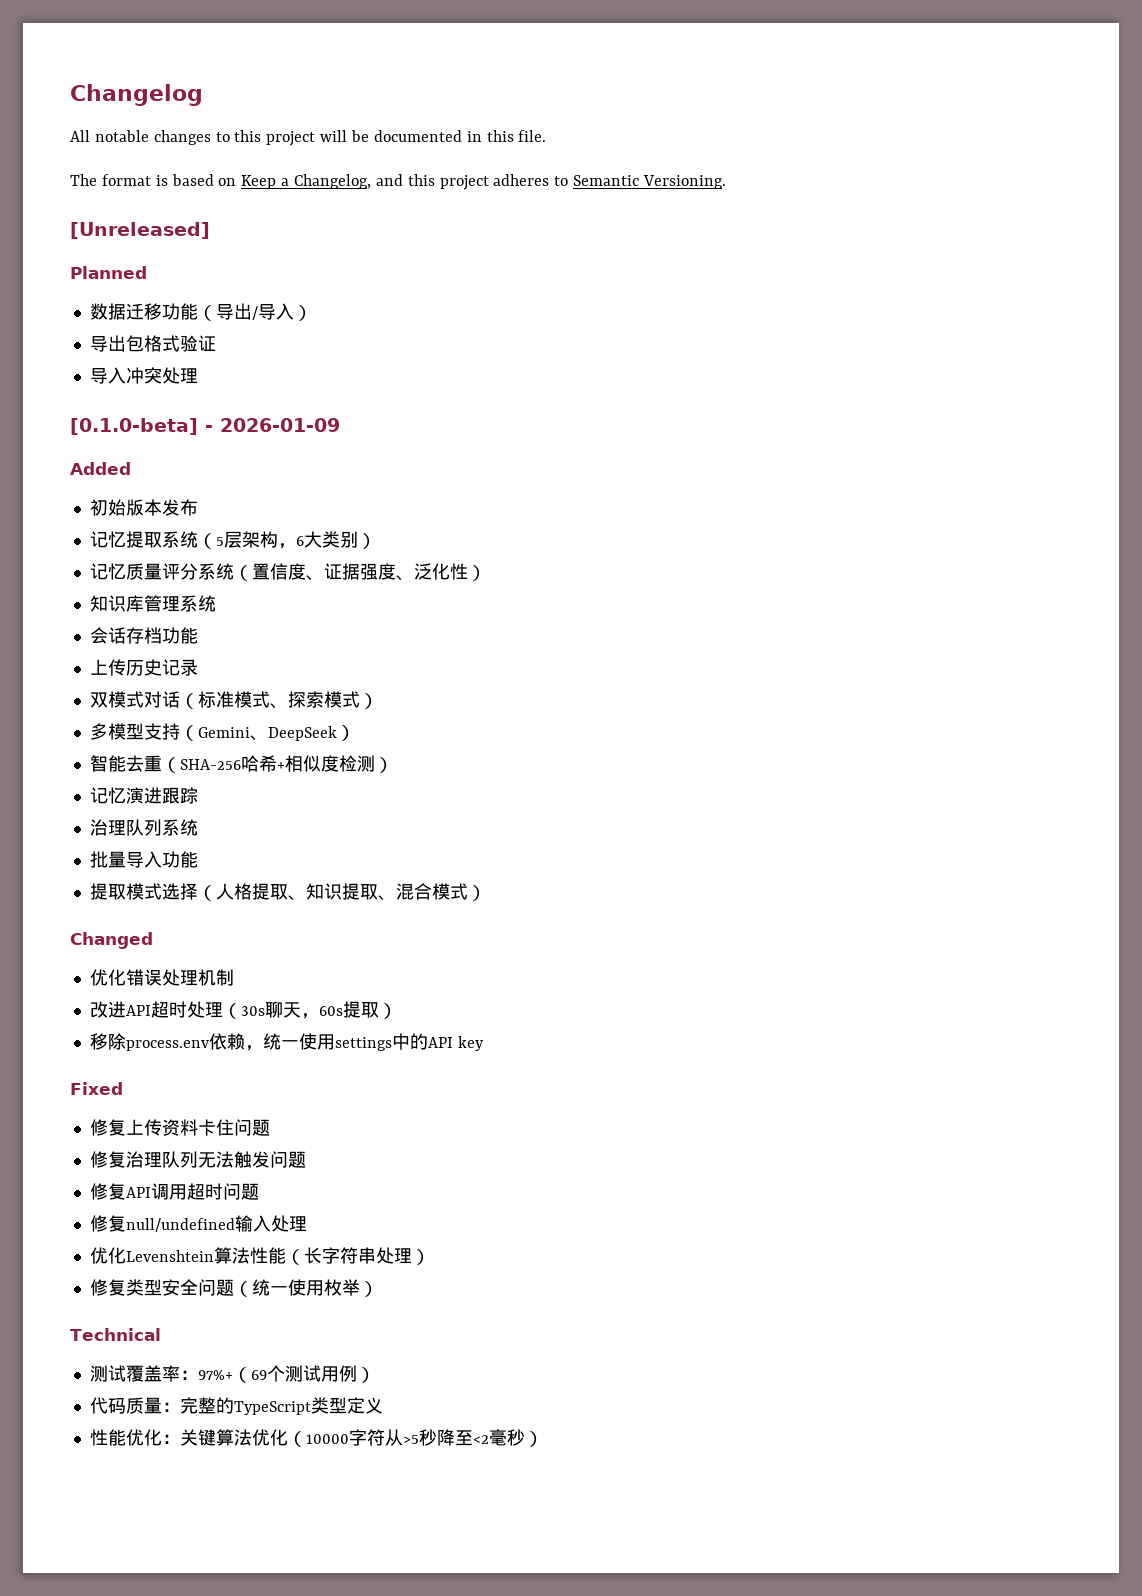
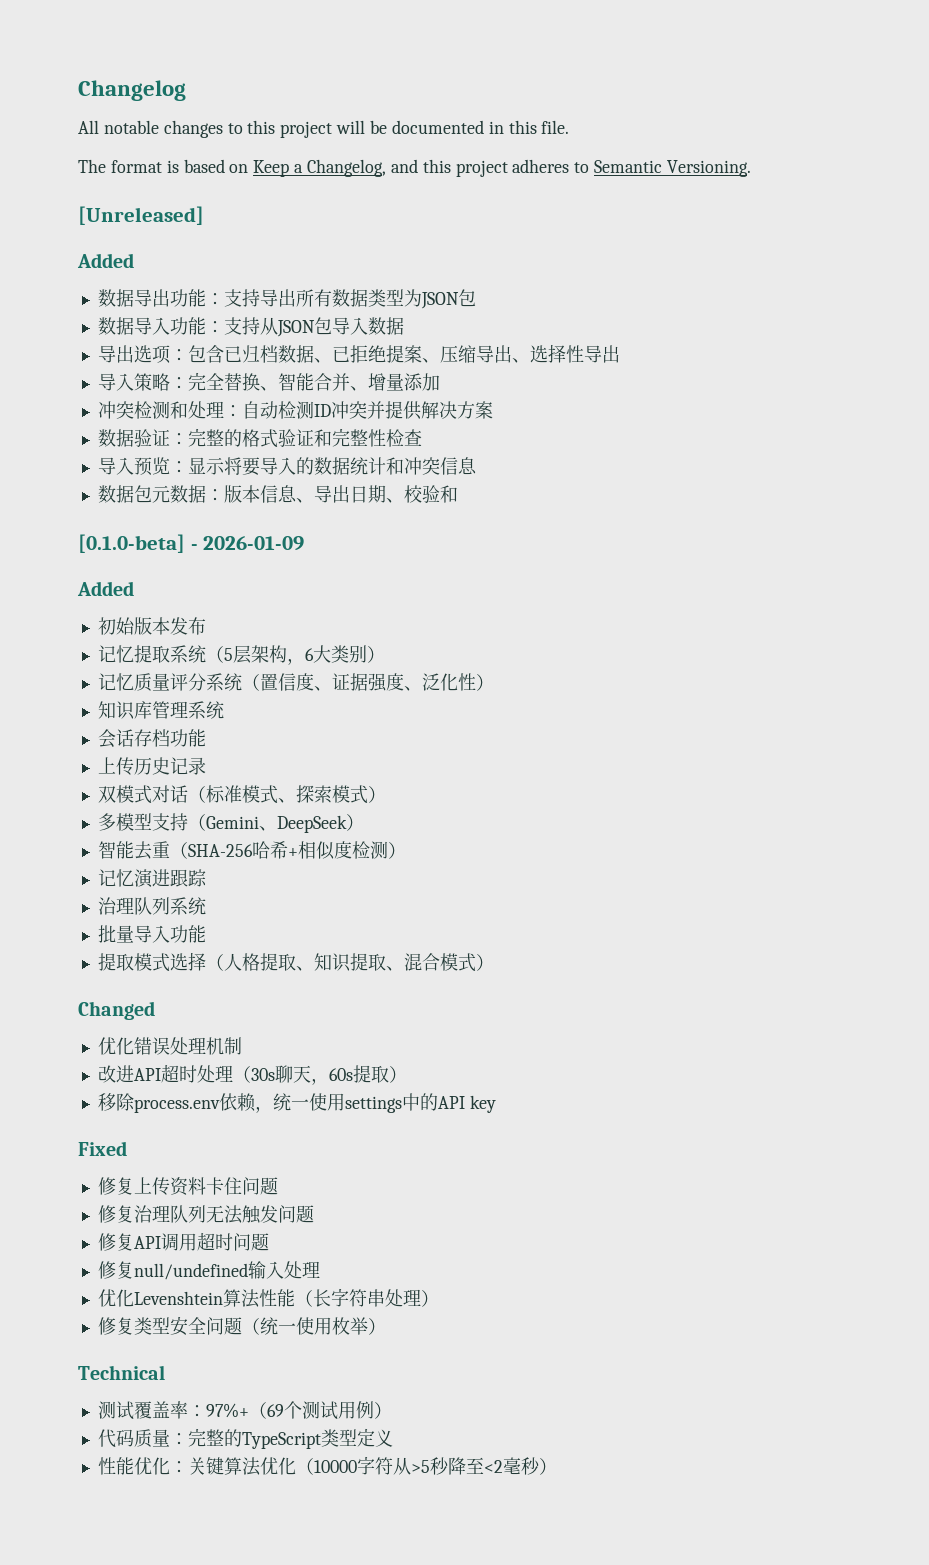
[70,266,147,279] [89,303,312,321] [89,335,216,352] [89,367,198,384] Planned // 数据迁移功能（导出/导入） // 导出包格式验证 // 导入冲突处理 -> [77,253,134,268] [97,289,476,309] [97,317,404,337] [97,344,620,364] [97,372,440,391] [97,401,493,420] [97,428,422,448] [97,457,477,476] [97,485,458,503] Added // 数据导出功能：支持导出所有数据类型为JSON包 // 数据导入功能：支持从JSON包导入数据 // 导出选项：包含已归档数据、已拒绝提案、压缩导出、选择性导出 // 导入策略：完全替换、智能合并、增量添加 // 冲突检测和处理：自动检测ID冲突并提供解决方案 // 数据验证：完整的格式验证和完整性检查 // 导入预览：显示将要导入的数据统计和冲突信息 // 数据包元数据：版本信息、导出日期、校验和

